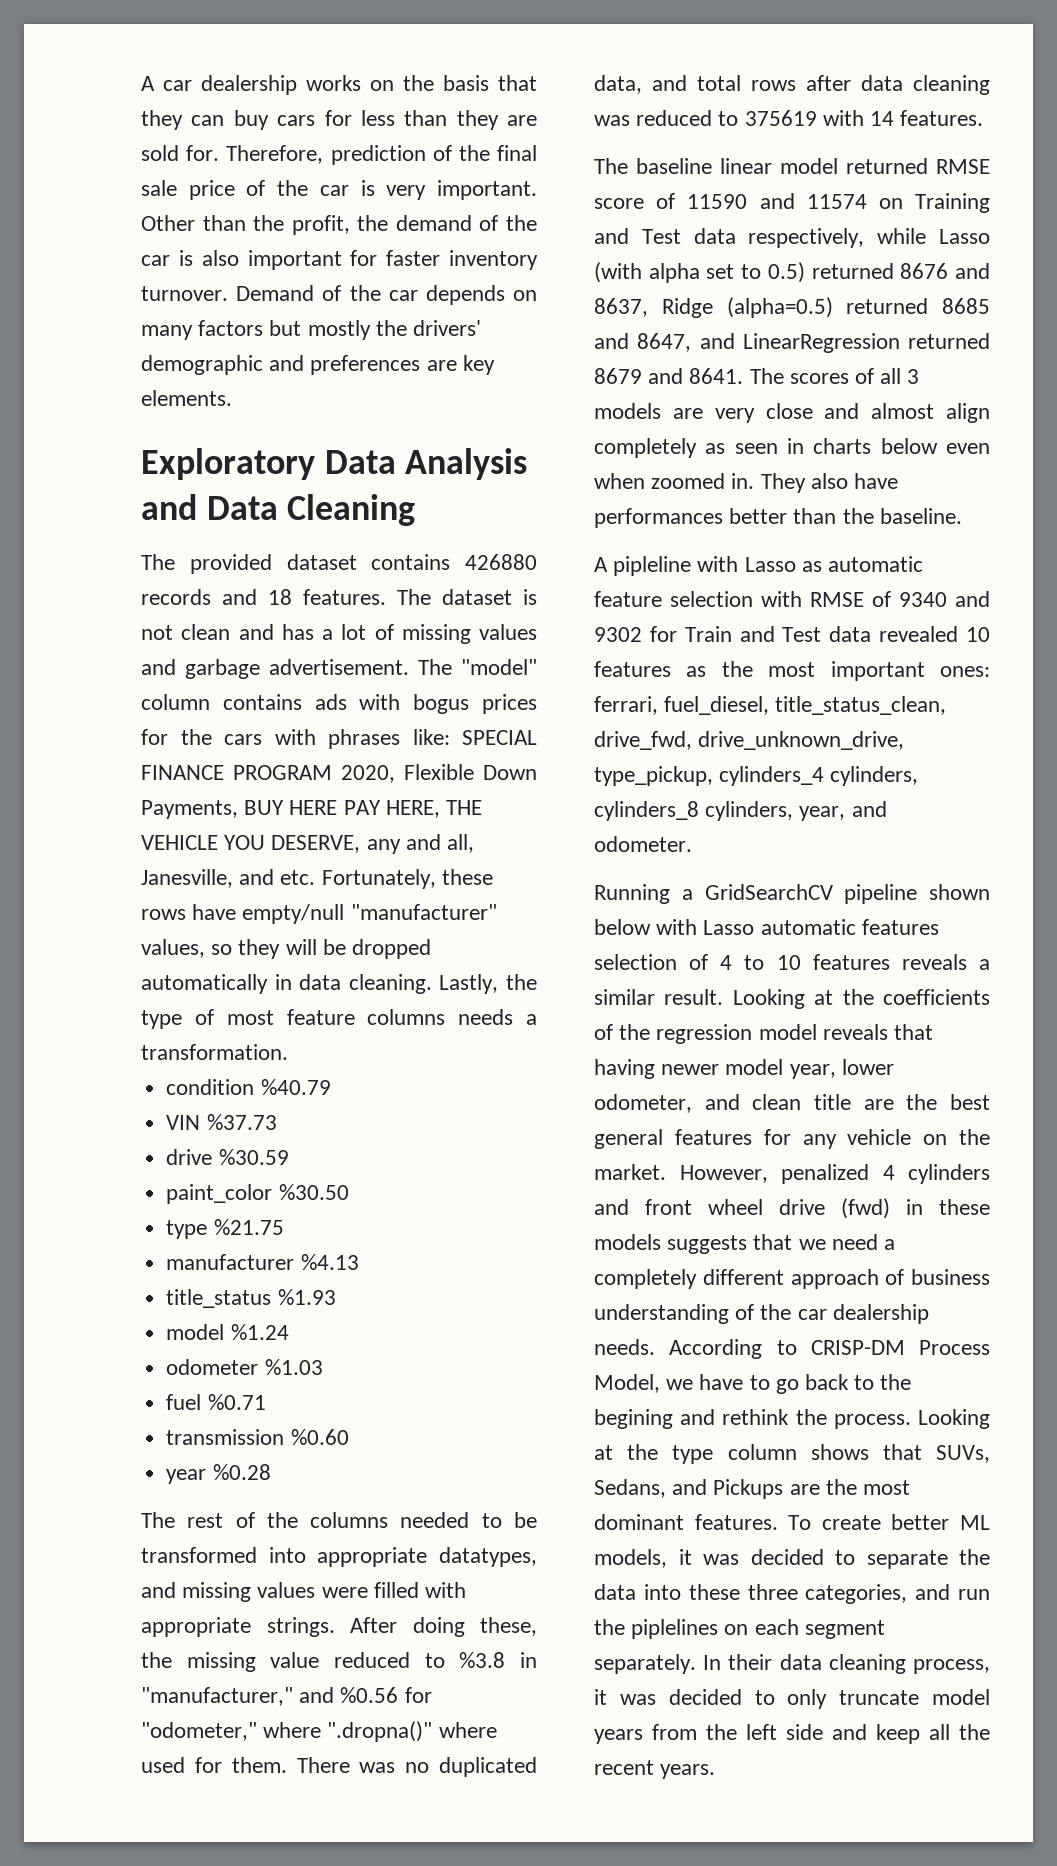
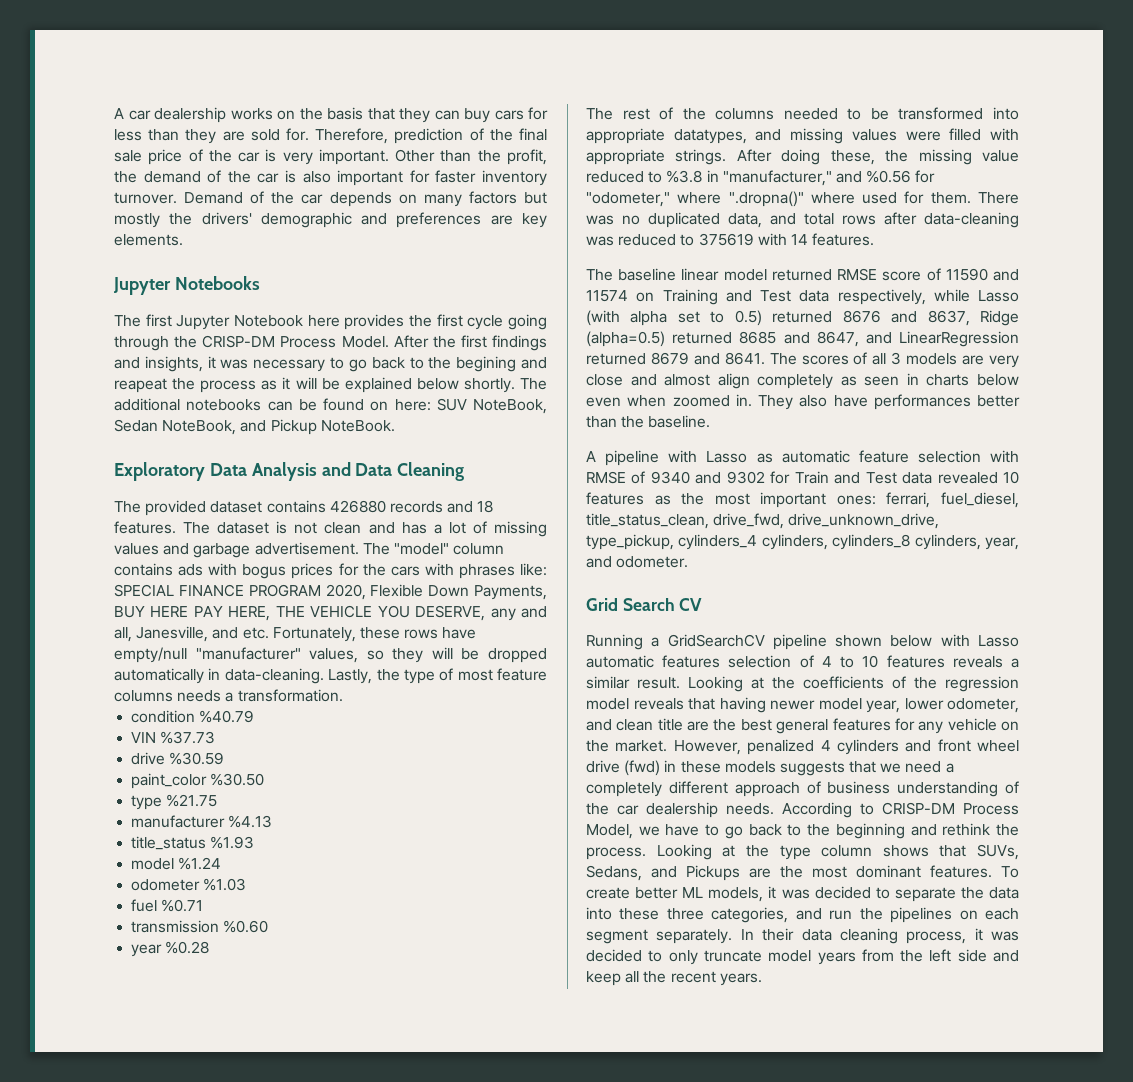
(232, 398) none -> [113,276,260,295] [114,314,547,330] [114,335,547,351] [114,356,547,372] [114,377,547,393] [114,398,547,414] [114,419,395,435] // Jupyter Notebooks // The first Jupyter Notebook here provides the first cycle going through the CRISP-DM Process Model. After the first findings and insights, it was necessary to go back to the begining and reapeat the process as it will be explained below shortly. The additional notebooks can be found on here: SUV NoteBook, Sedan NoteBook, and Pickup NoteBook.
[299,974,432,994] data cleaning. -> [224,668,324,684] data-cleaning.
[861,75,990,95] data cleaning -> [924,212,1019,228] data-cleaning
[613,556,692,576] pipleline -> [605,450,660,466] pipeline
(692, 844) none -> [586,598,703,611] // Grid Search CV
[594,1409,673,1429] begining -> [835,823,905,839] beginning
[631,1619,719,1639] piplelines -> [890,907,953,923] pipelines

